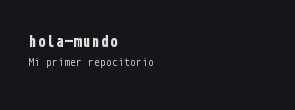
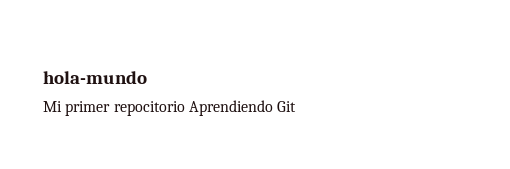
(154, 63) none -> [188,100,297,116] Aprendiendo Git

